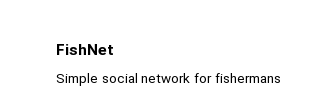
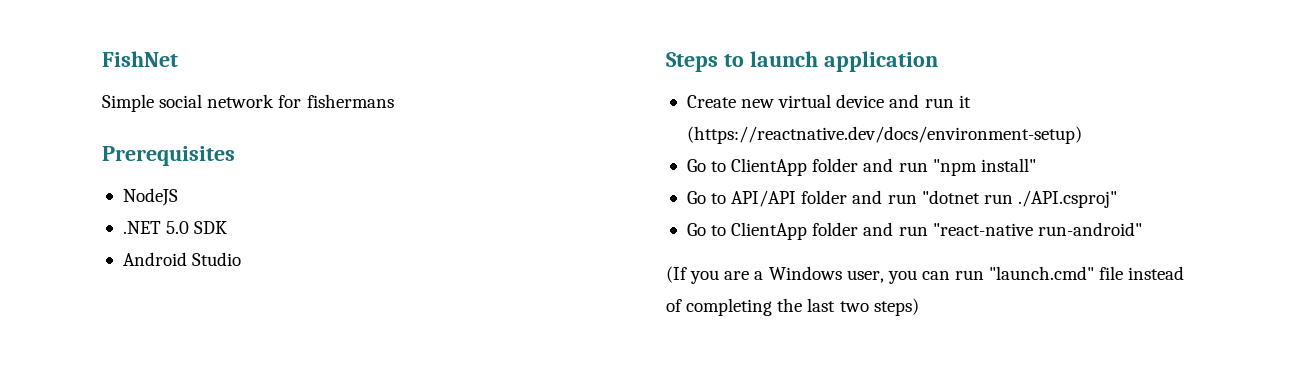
(281, 78) none -> [102,146,235,166] [122,188,178,206] [122,221,228,234] [122,252,242,266] [666,51,938,72] [686,94,971,108] [686,126,1082,144] [686,158,1036,176] [686,190,1117,208] [686,222,1142,240] [666,266,1185,284] [666,298,919,316] // Prerequisites // NodeJS // .NET 5.0 SDK // Android Studio // Steps to launch application // Create new virtual device and run it (https://reactnative.dev/docs/environment-setup) // Go to ClientApp folder and run "npm install" // Go to API/API folder and run "dotnet run ./API.csproj" // Go to ClientApp folder and run "react-native run-android" // (If you are a Windows user, you can run "launch.cmd" file instead of completing the last two steps)

